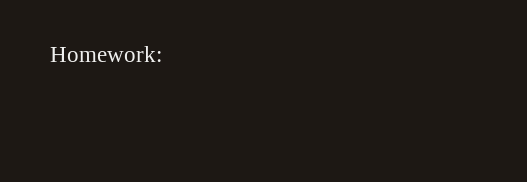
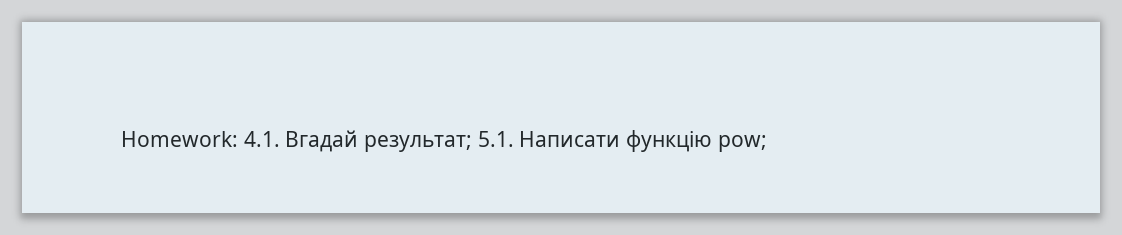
(162, 54) none -> [243,130,767,152] 4.1. Вгадай результат; 5.1. Написати функцію pow;

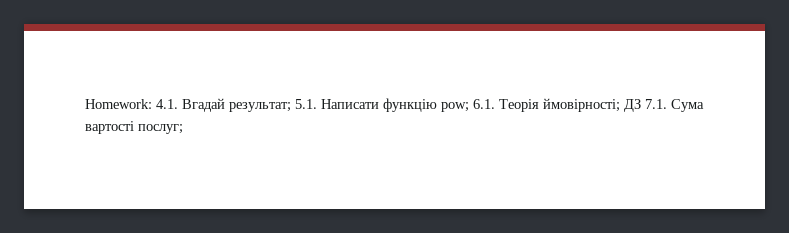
(767, 143) none -> [473,98,704,112] [85,121,183,134] 6.1. Теорія ймовірності; ДЗ 7.1. Сума вартості послуг;

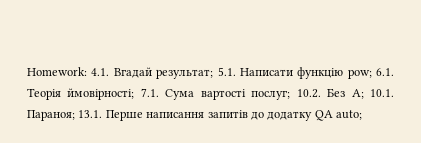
[624,99,641,112] ДЗ -> (135, 94) none
(183, 129) none -> [296,88,395,99] [27,110,362,121] 10.2. Без А; 10.1. Параноя; 13.1. Перше написання запитів до додатку QA auto;

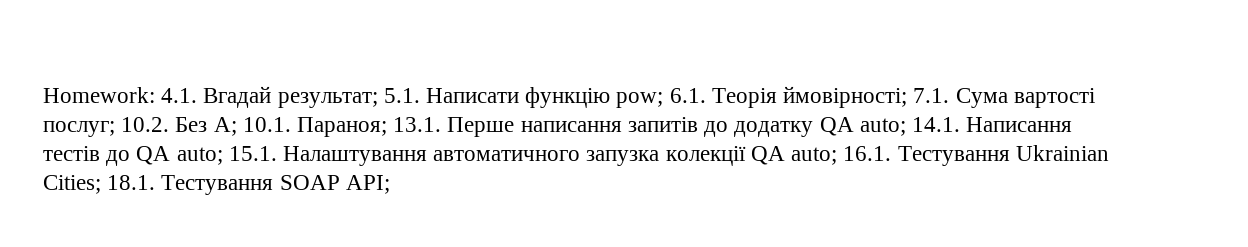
(362, 115) none -> [911,117,1073,132] [43,145,1109,166] [43,175,390,195] 14.1. Написання тестів до QA auto; 15.1. Налаштування автоматичного запузка колекції QA auto; 16.1. Тестування Ukrainian Cities; 18.1. Тестування SOAP API;

